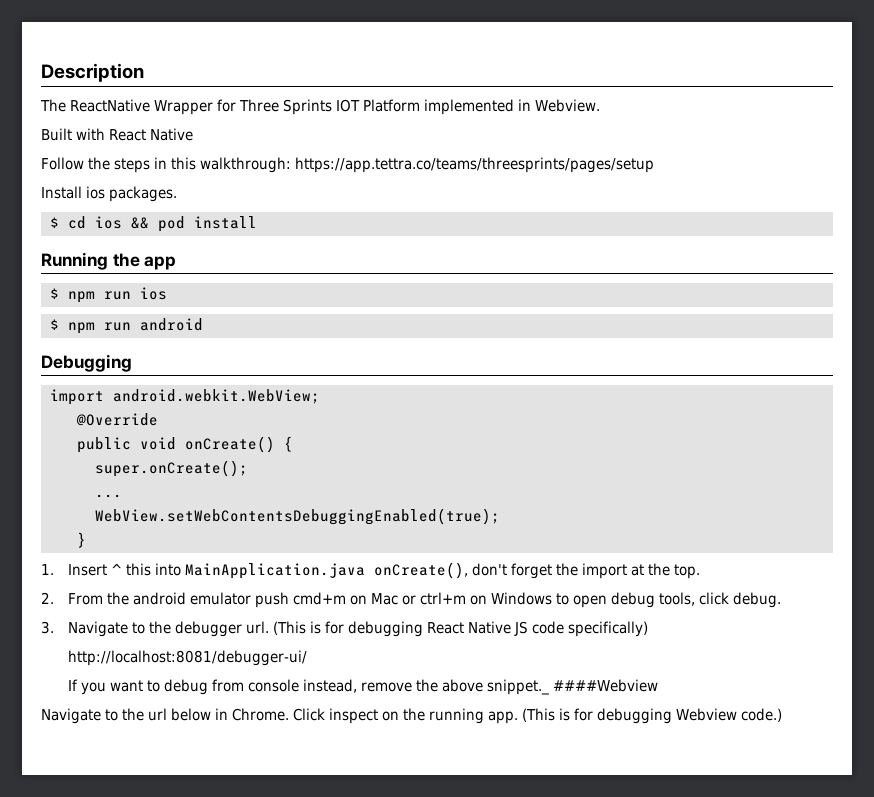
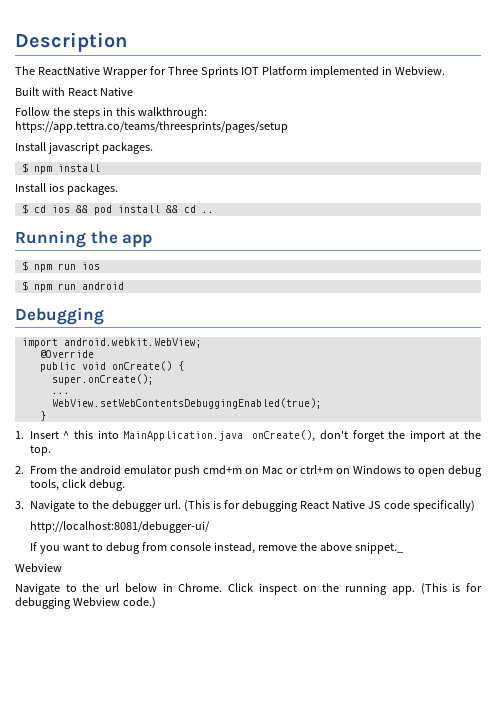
(654, 165) none -> [15,142,153,154] [21,163,100,174] // Install javascript packages. // $ npm install
(257, 222) none -> [165,205,214,213] && cd ..
[552,679,658,692] ####Webview -> [15,563,62,572] // Webview

